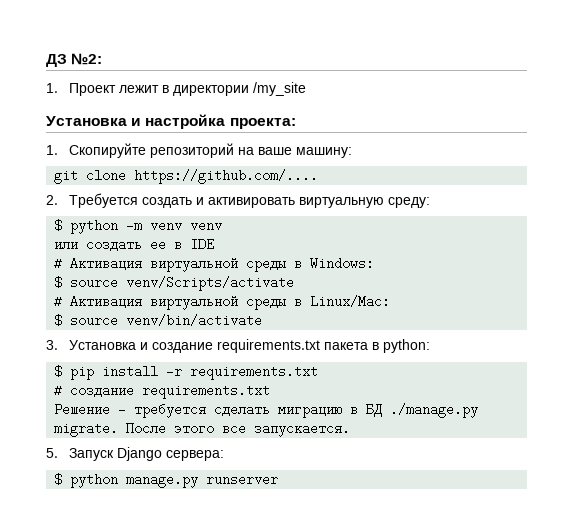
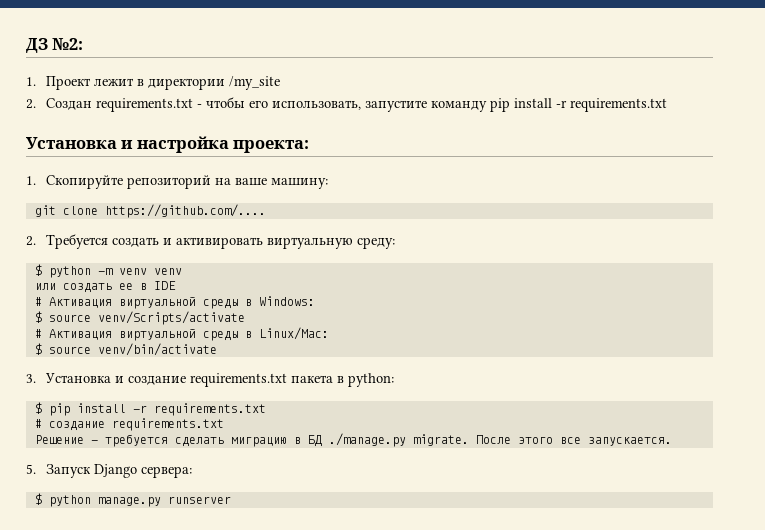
(306, 89) none -> [26,97,668,112] // 2. Создан requirements.txt - чтобы его использовать, запустите команду pip install -r requirements.txt

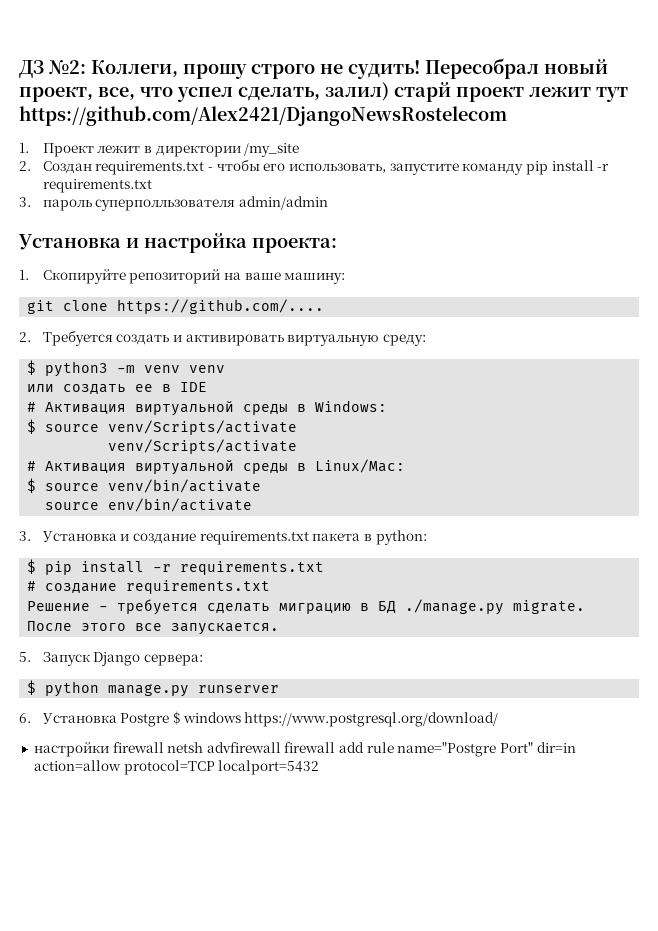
(84, 44) none -> [91,58,608,79] [19,82,628,102] [19,106,507,126] Коллеги, прошу строго не судить! Пересобрал новый проект, все, что успел сделать, залил) старй проект лежит тут https://github.com/Alex2421/DjangoNewsRostelecom
(668, 105) none -> [19,196,329,211] // 3. пароль суперполльзователя admin/admin
[48,266,91,278] python -> [45,361,109,377] python3
(245, 318) none -> [108,439,298,454] // venv/Scripts/activate
(217, 349) none -> [45,498,253,512] // source env/bin/activate
(231, 500) none -> [19,711,499,727] [33,742,576,757] [33,760,320,775] // 6. Установка Postgre $ windows https://www.postgresql.org/download/ // настройки firewall netsh advfirewall firewall add rule name="Postgre Port" dir=in action=allow protocol=TCP localport=5432

